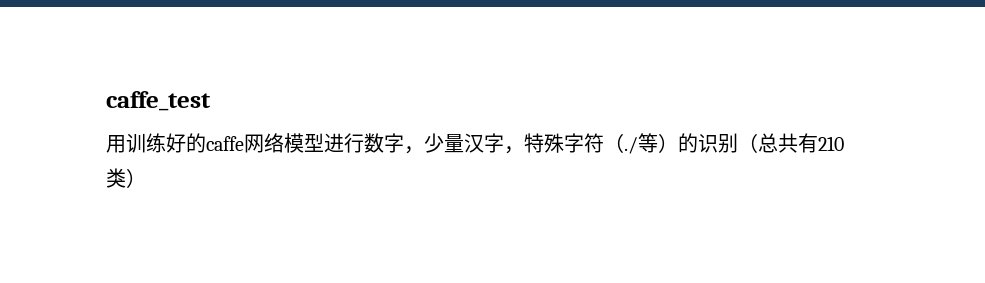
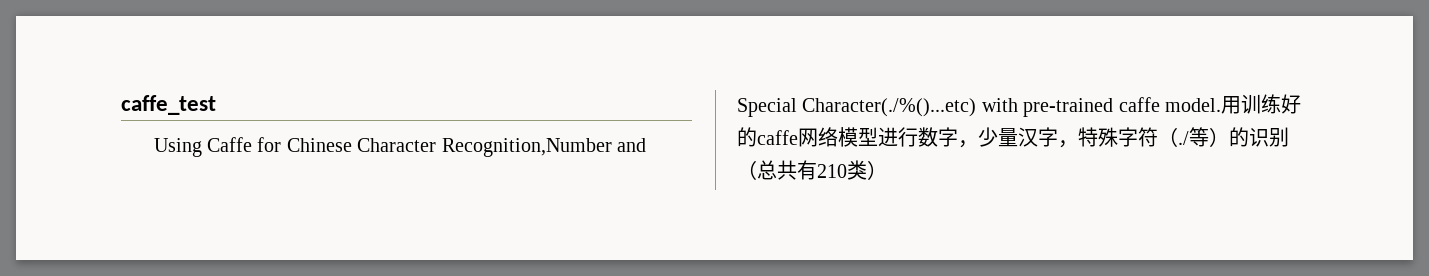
(211, 101) none -> [153,137,647,157] [737,97,1221,117] Using Caffe for Chinese Character Recognition,Number and Special Character(./%()...etc) with pre-trained caffe model.

